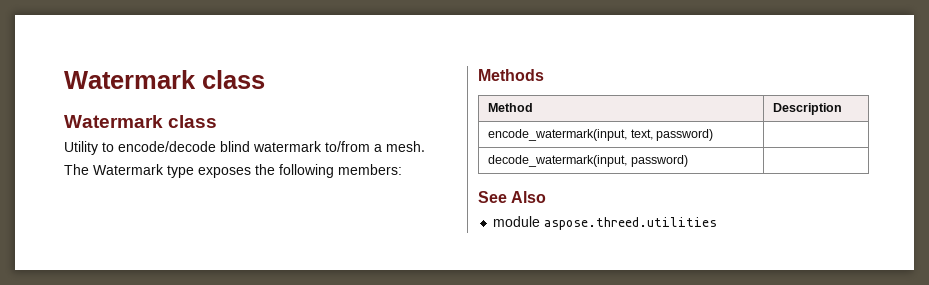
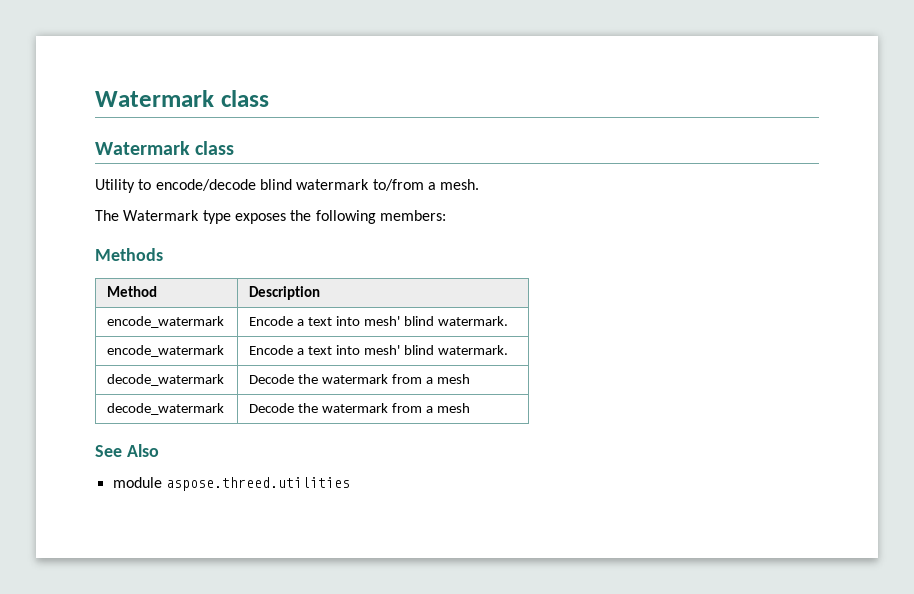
[488,129,714,141] [488,155,688,167] encode_watermark(input, text, password) | // decode_watermark(input, password) | -> [107,316,225,328] [249,316,508,326] [107,345,225,357] [249,345,508,355] [107,374,225,386] [249,374,470,384] [107,403,225,415] [249,403,470,413] encode_watermark | Encode a text into mesh' blind watermark. // encode_watermark | Encode a text into mesh' blind watermark. // decode_watermark | Decode the watermark from a mesh // decode_watermark | Decode the watermark from a mesh

